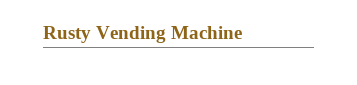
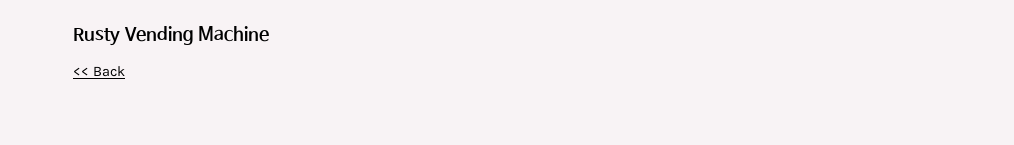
(243, 32) none -> [73,66,125,77] // << Back

